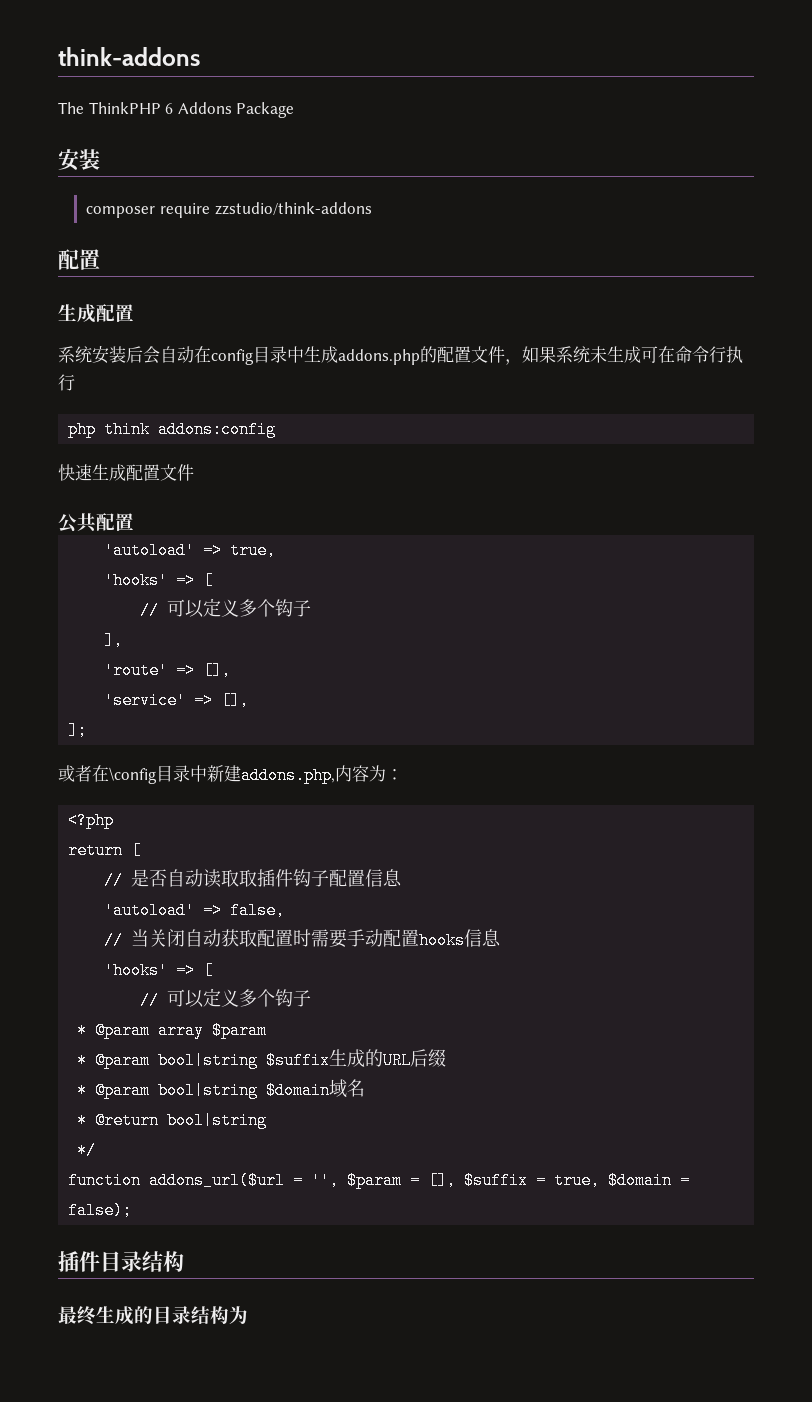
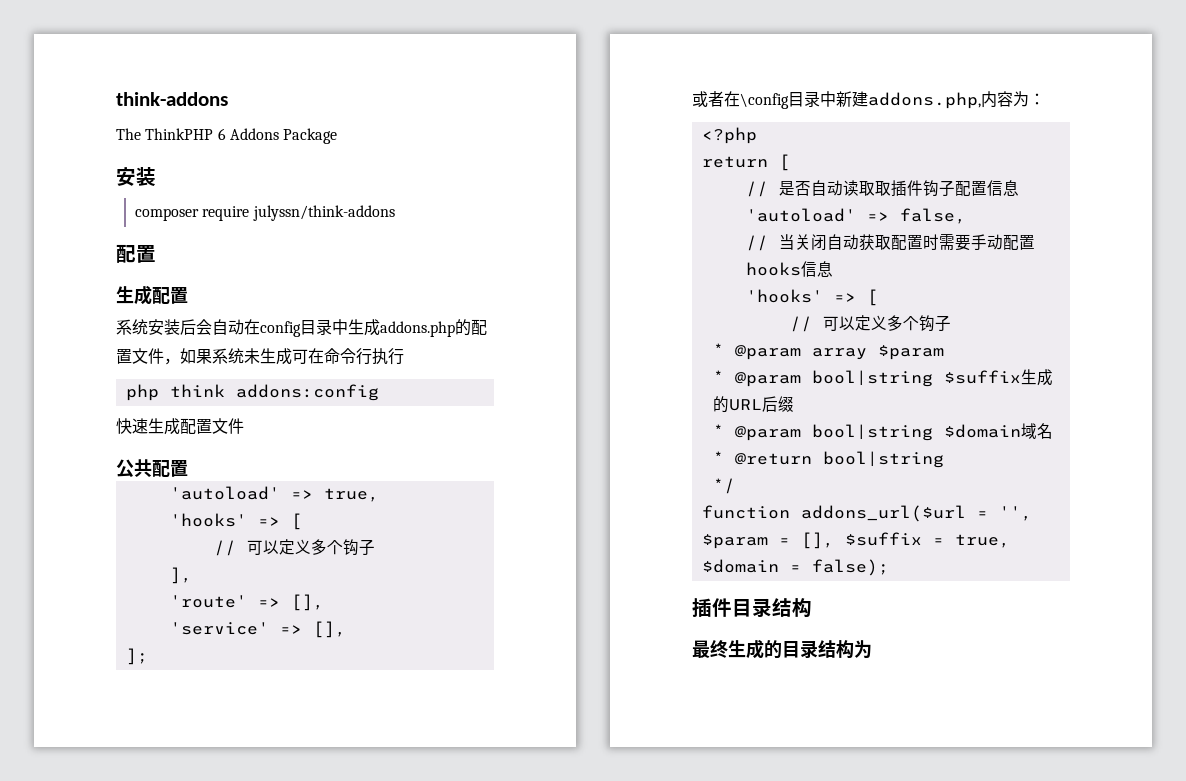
[214,202,372,215] zzstudio/think-addons -> [252,205,395,221] julyssn/think-addons

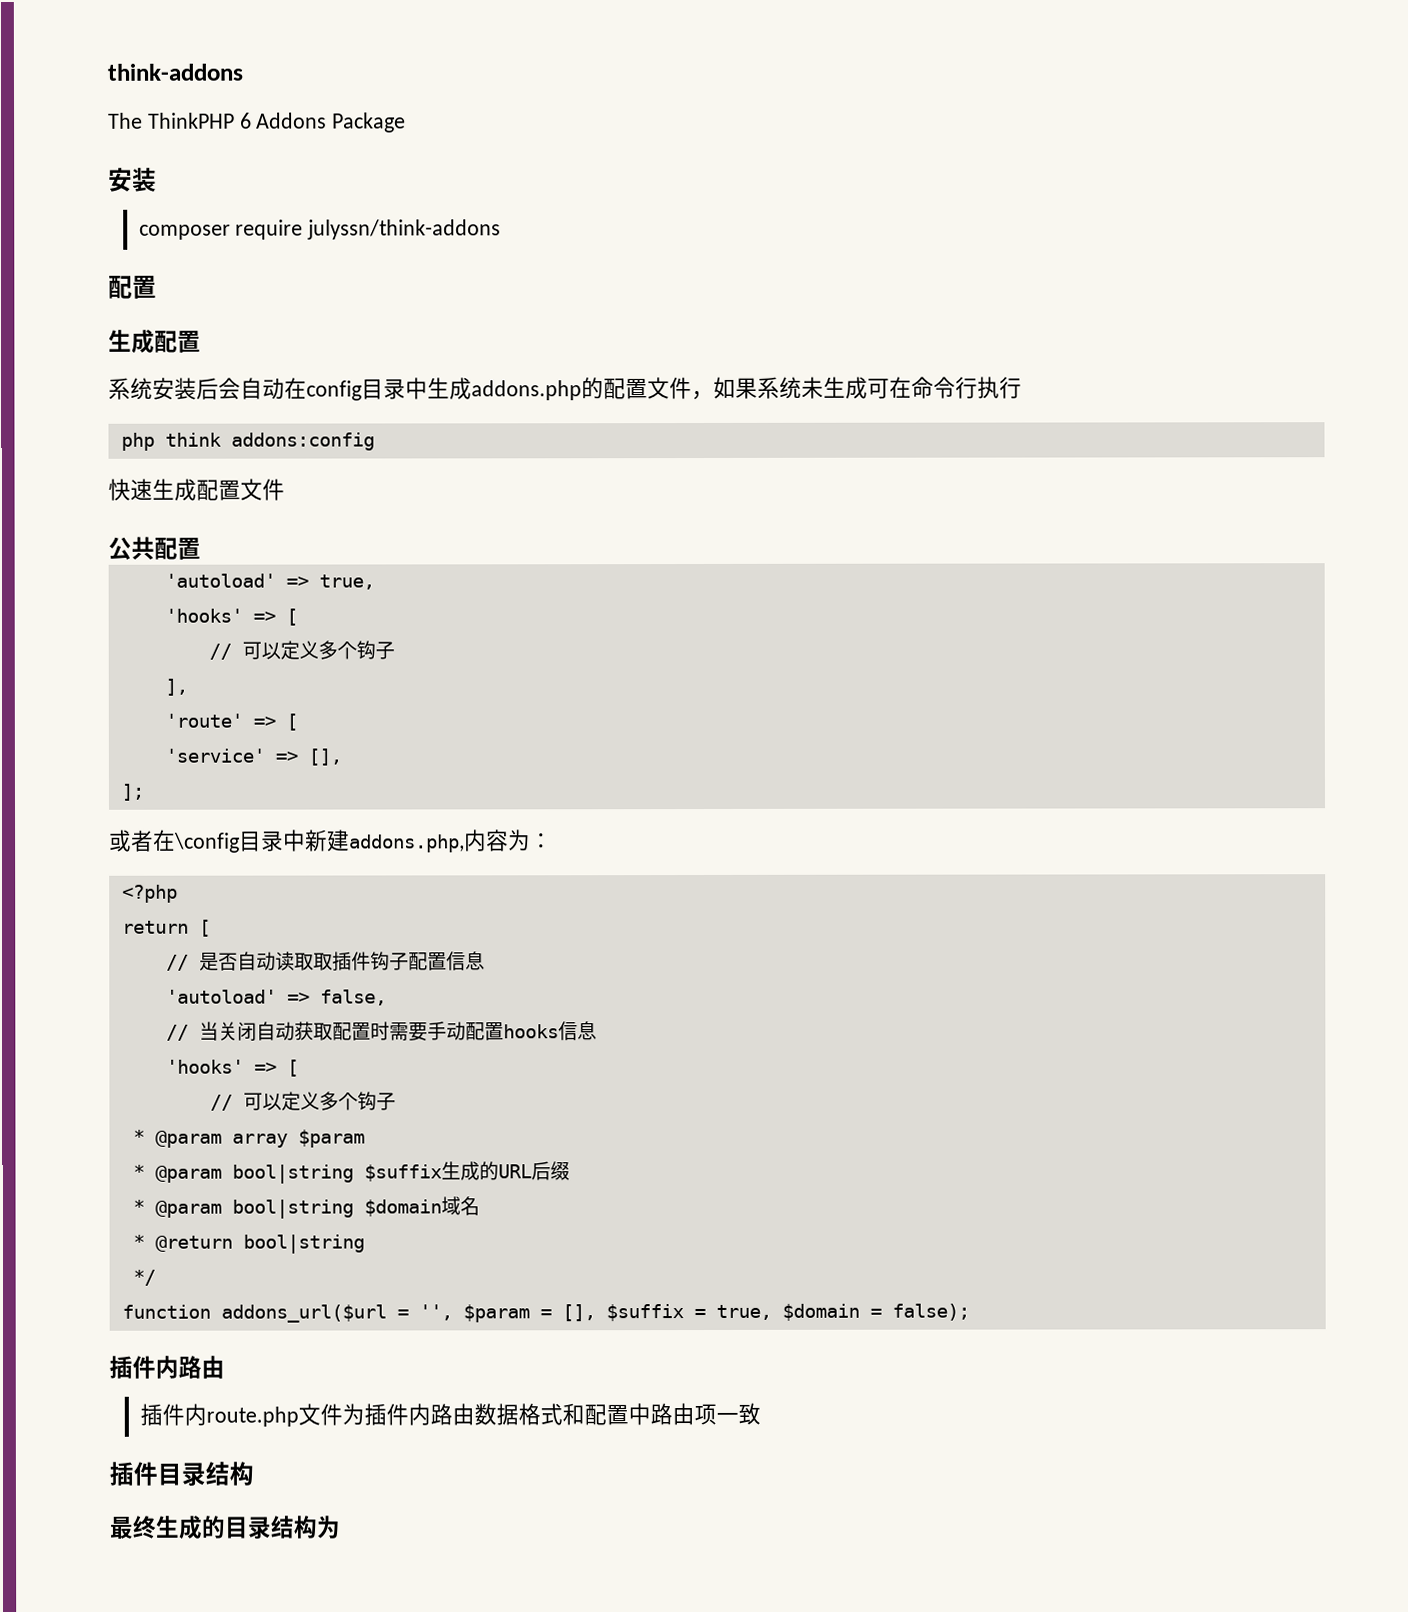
[290,594,324,611] [], -> [285,713,298,731] [
(889, 567) none -> [109,1355,225,1379] [139,1402,761,1427] // 插件内路由 // 插件内route.php文件为插件内路由数据格式和配置中路由项一致

